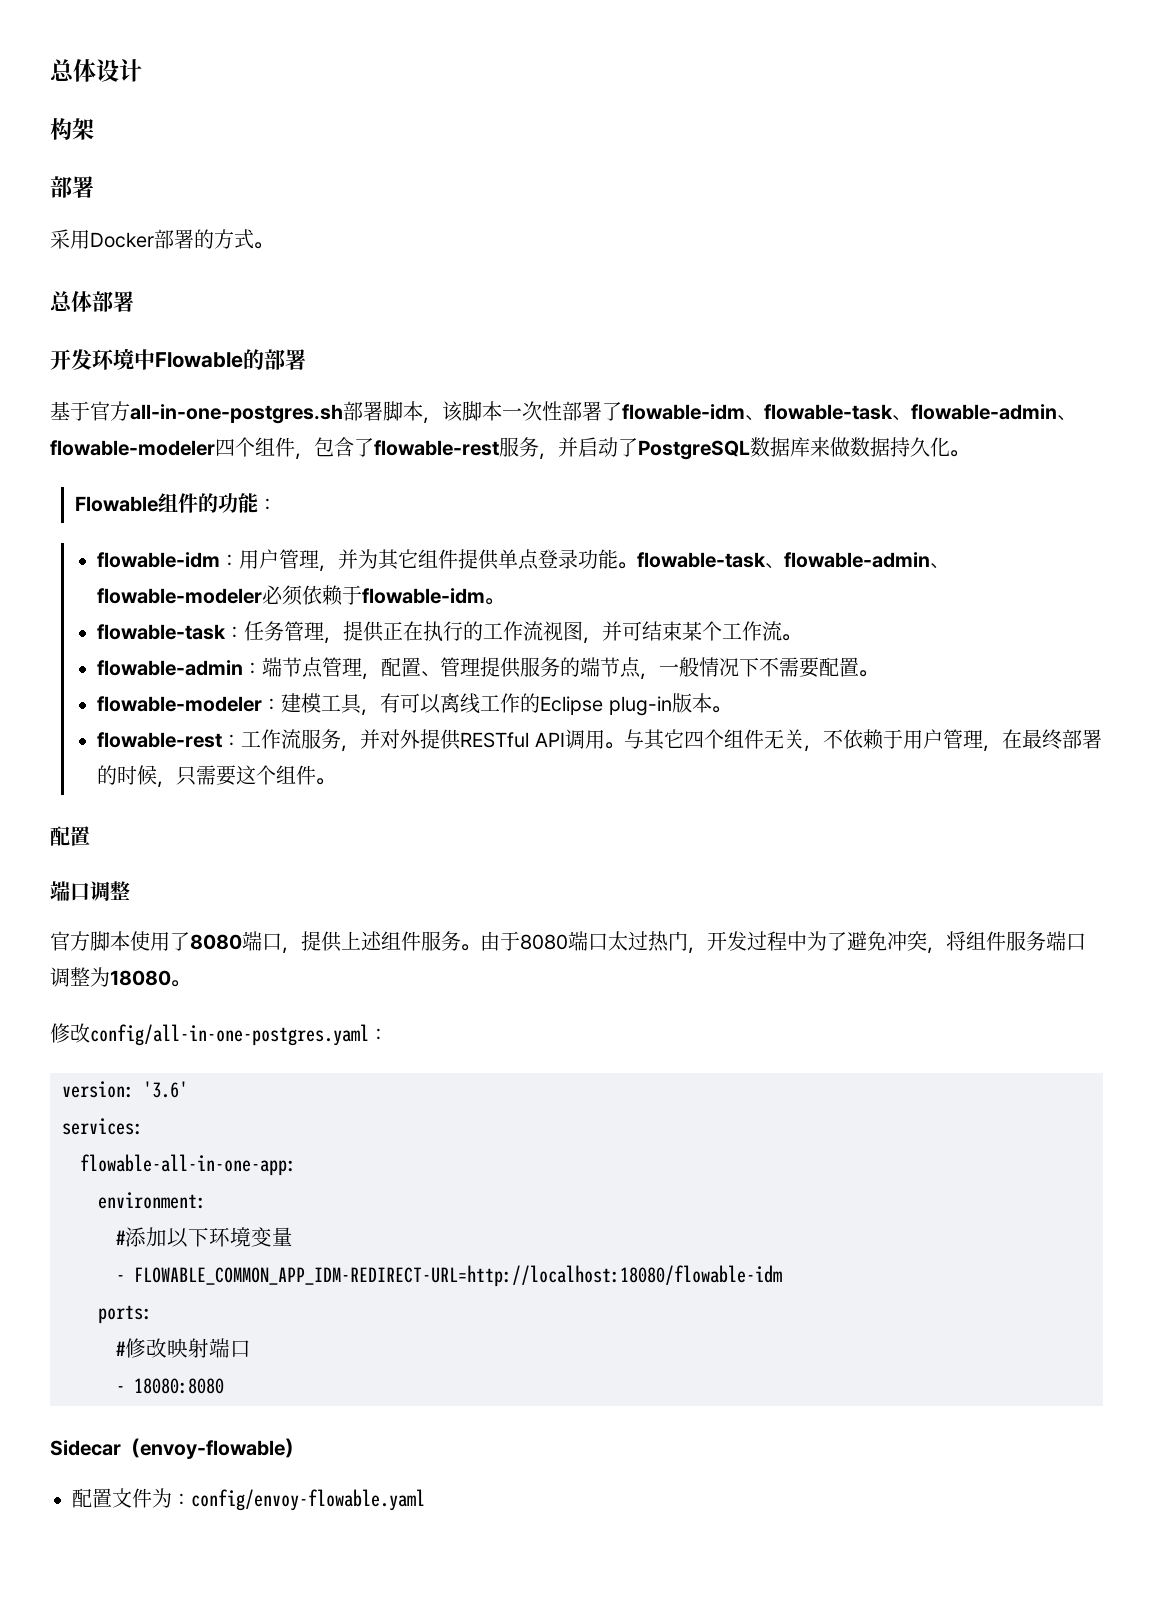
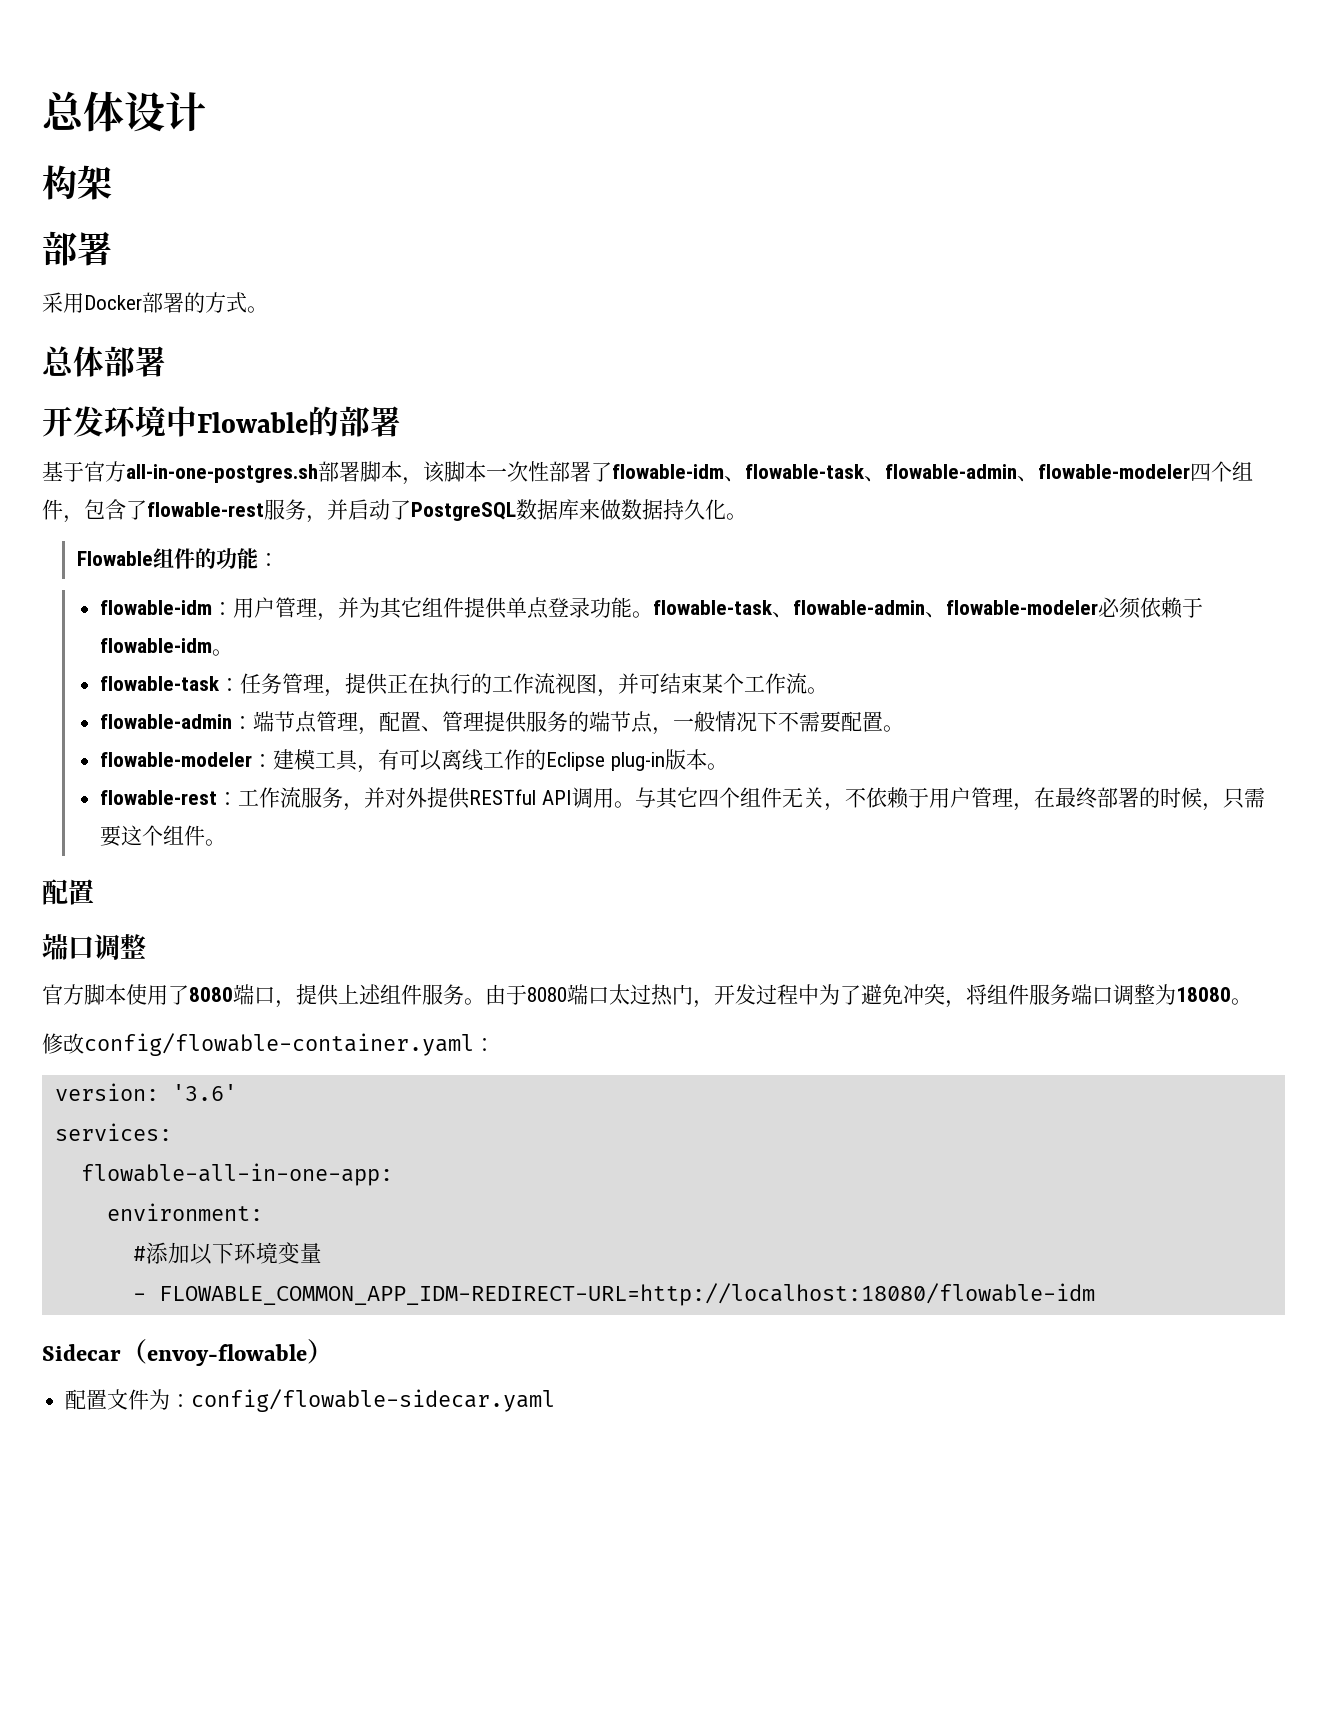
[90,1024,369,1046] config/all-in-one-postgres.yaml -> [84,1033,474,1056] config/flowable-container.yaml
[98,1305,152,1324] [116,1338,251,1358] [116,1378,224,1394] // ports: // #修改映射端口 // - 18080:8080 -> (1095, 1294) none
[191,1489,425,1511] config/envoy-flowable.yaml -> [191,1389,556,1412] config/flowable-sidecar.yaml

